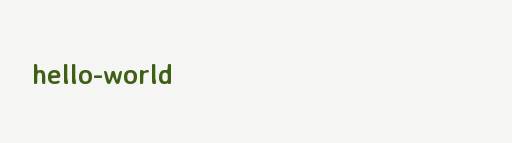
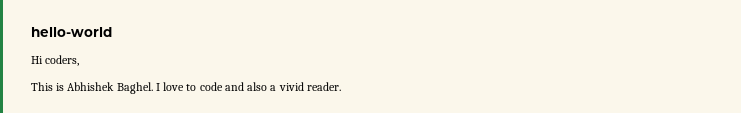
(173, 74) none -> [31,55,80,66] [31,82,341,94] // Hi coders, // This is Abhishek Baghel. I love to code and also a vivid reader.

